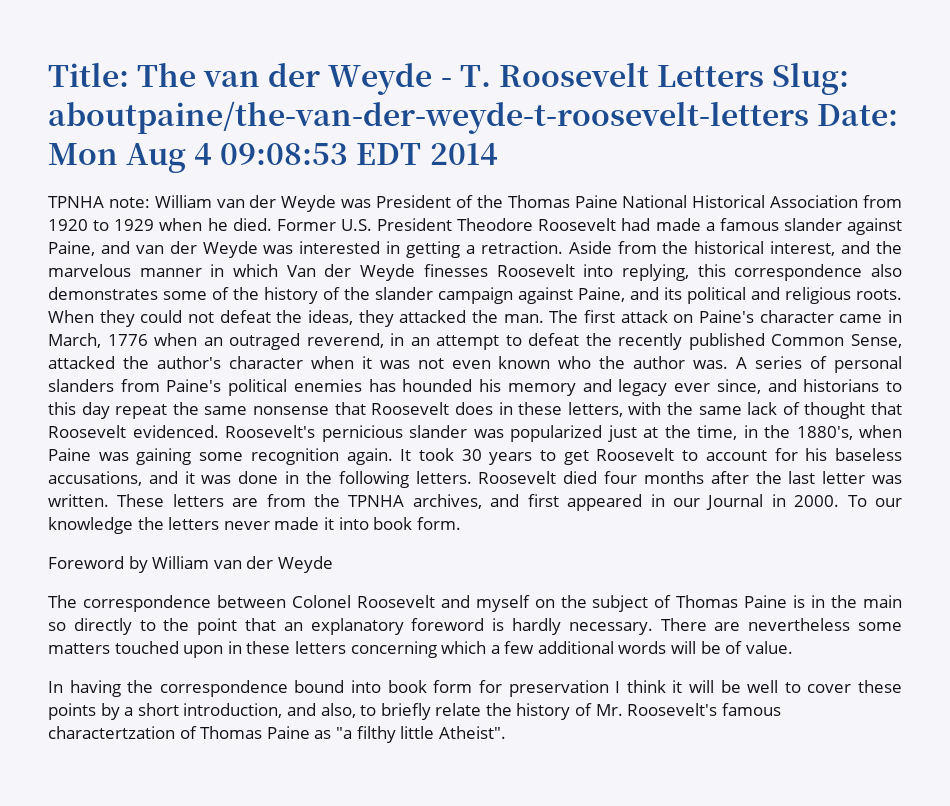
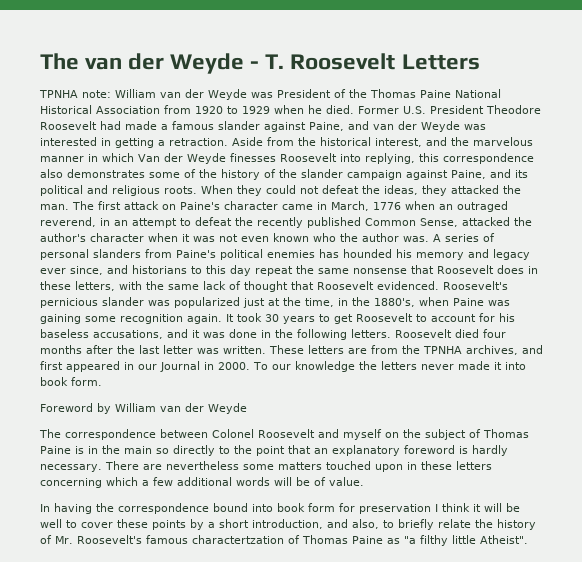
[48,62,129,87] Title: -> (40, 61) none
[771,62,849,95] [48,101,899,134] [48,143,498,173] Slug: aboutpaine/the-van-der-weyde-t-roosevelt-letters Date: Mon Aug 4 09:08:53 EDT 2014 -> (480, 62) none

